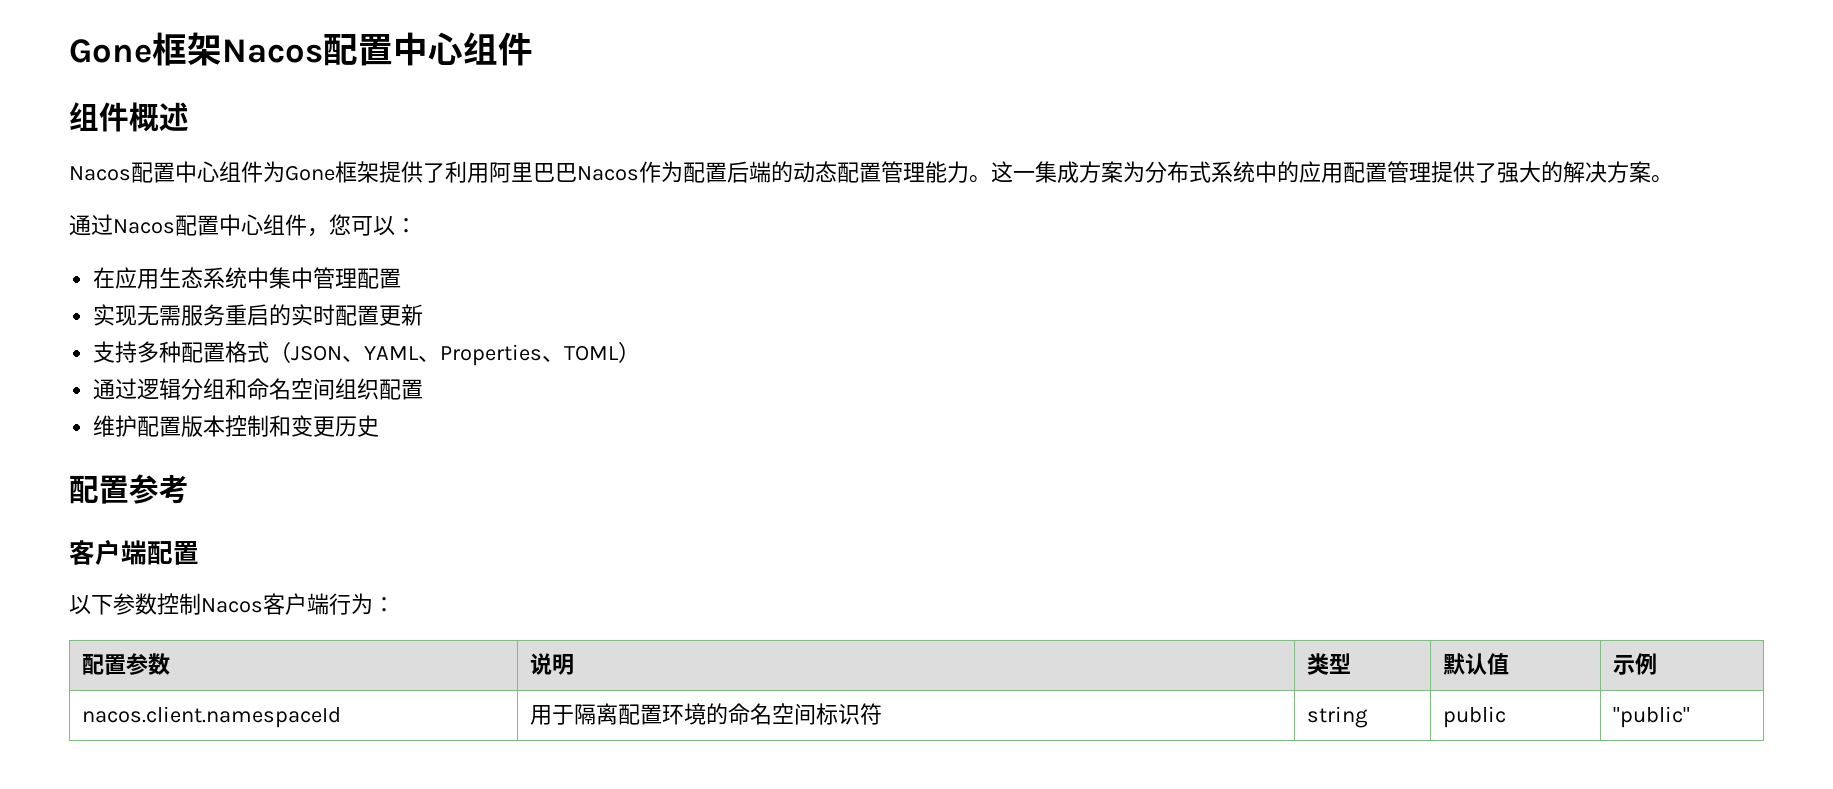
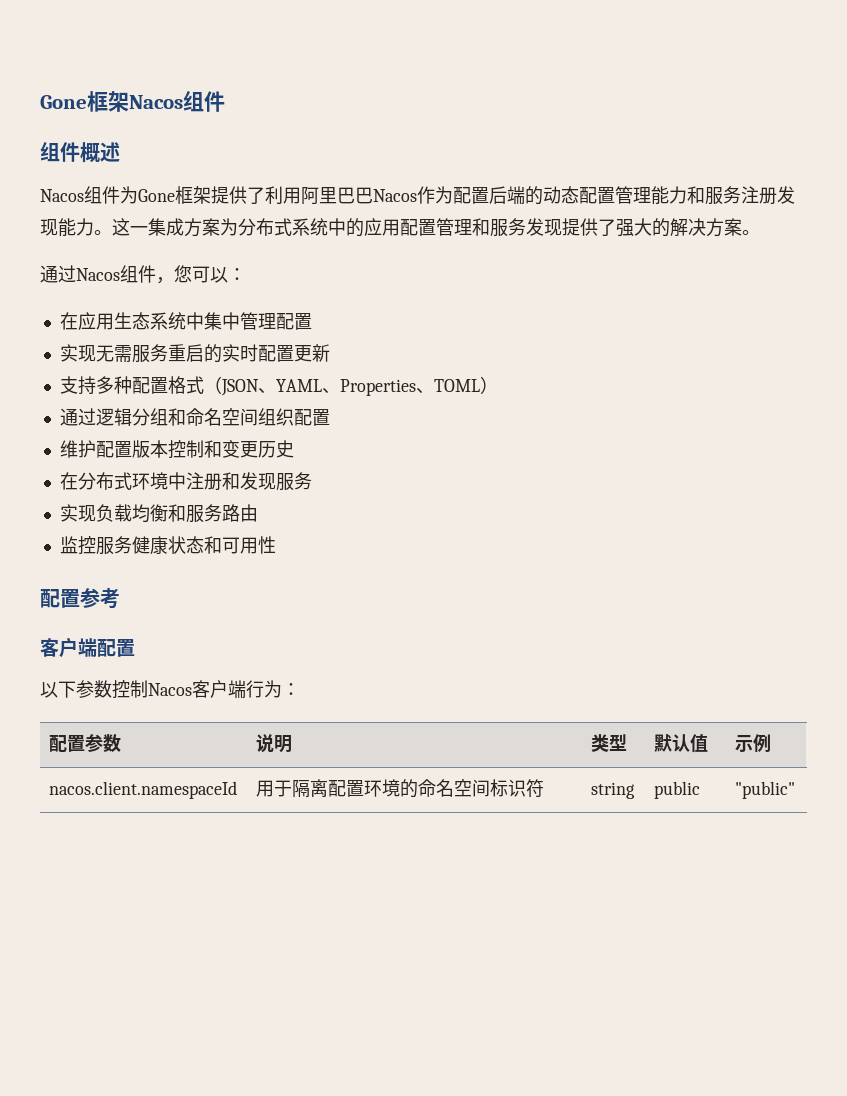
[323,32,463,66] 配置中心 -> (183, 102) none
[131,161,219,183] 配置中心 -> (84, 195) none
(969, 172) none -> [687,186,795,205] [40,218,94,237] 和服务注册发现能力
(1431, 172) none -> [472,218,562,237] 和服务发现
[175,214,263,236] 配置中心 -> (120, 274) none
(380, 426) none -> [59,472,312,491] [59,504,258,523] [59,536,276,555] // 在分布式环境中注册和发现服务 // 实现负载均衡和服务路由 // 监控服务健康状态和可用性

